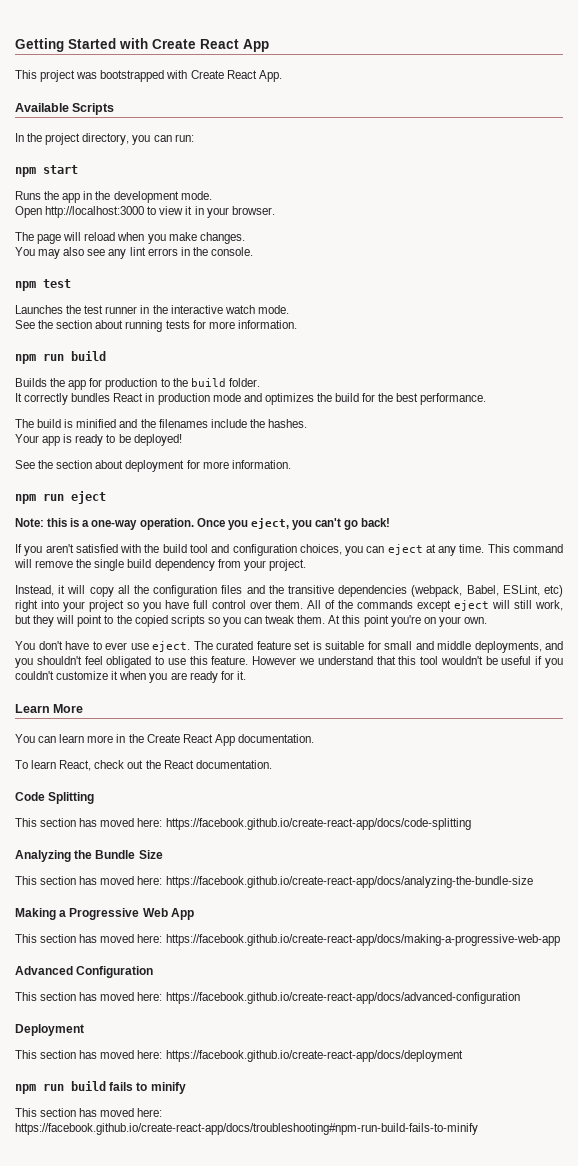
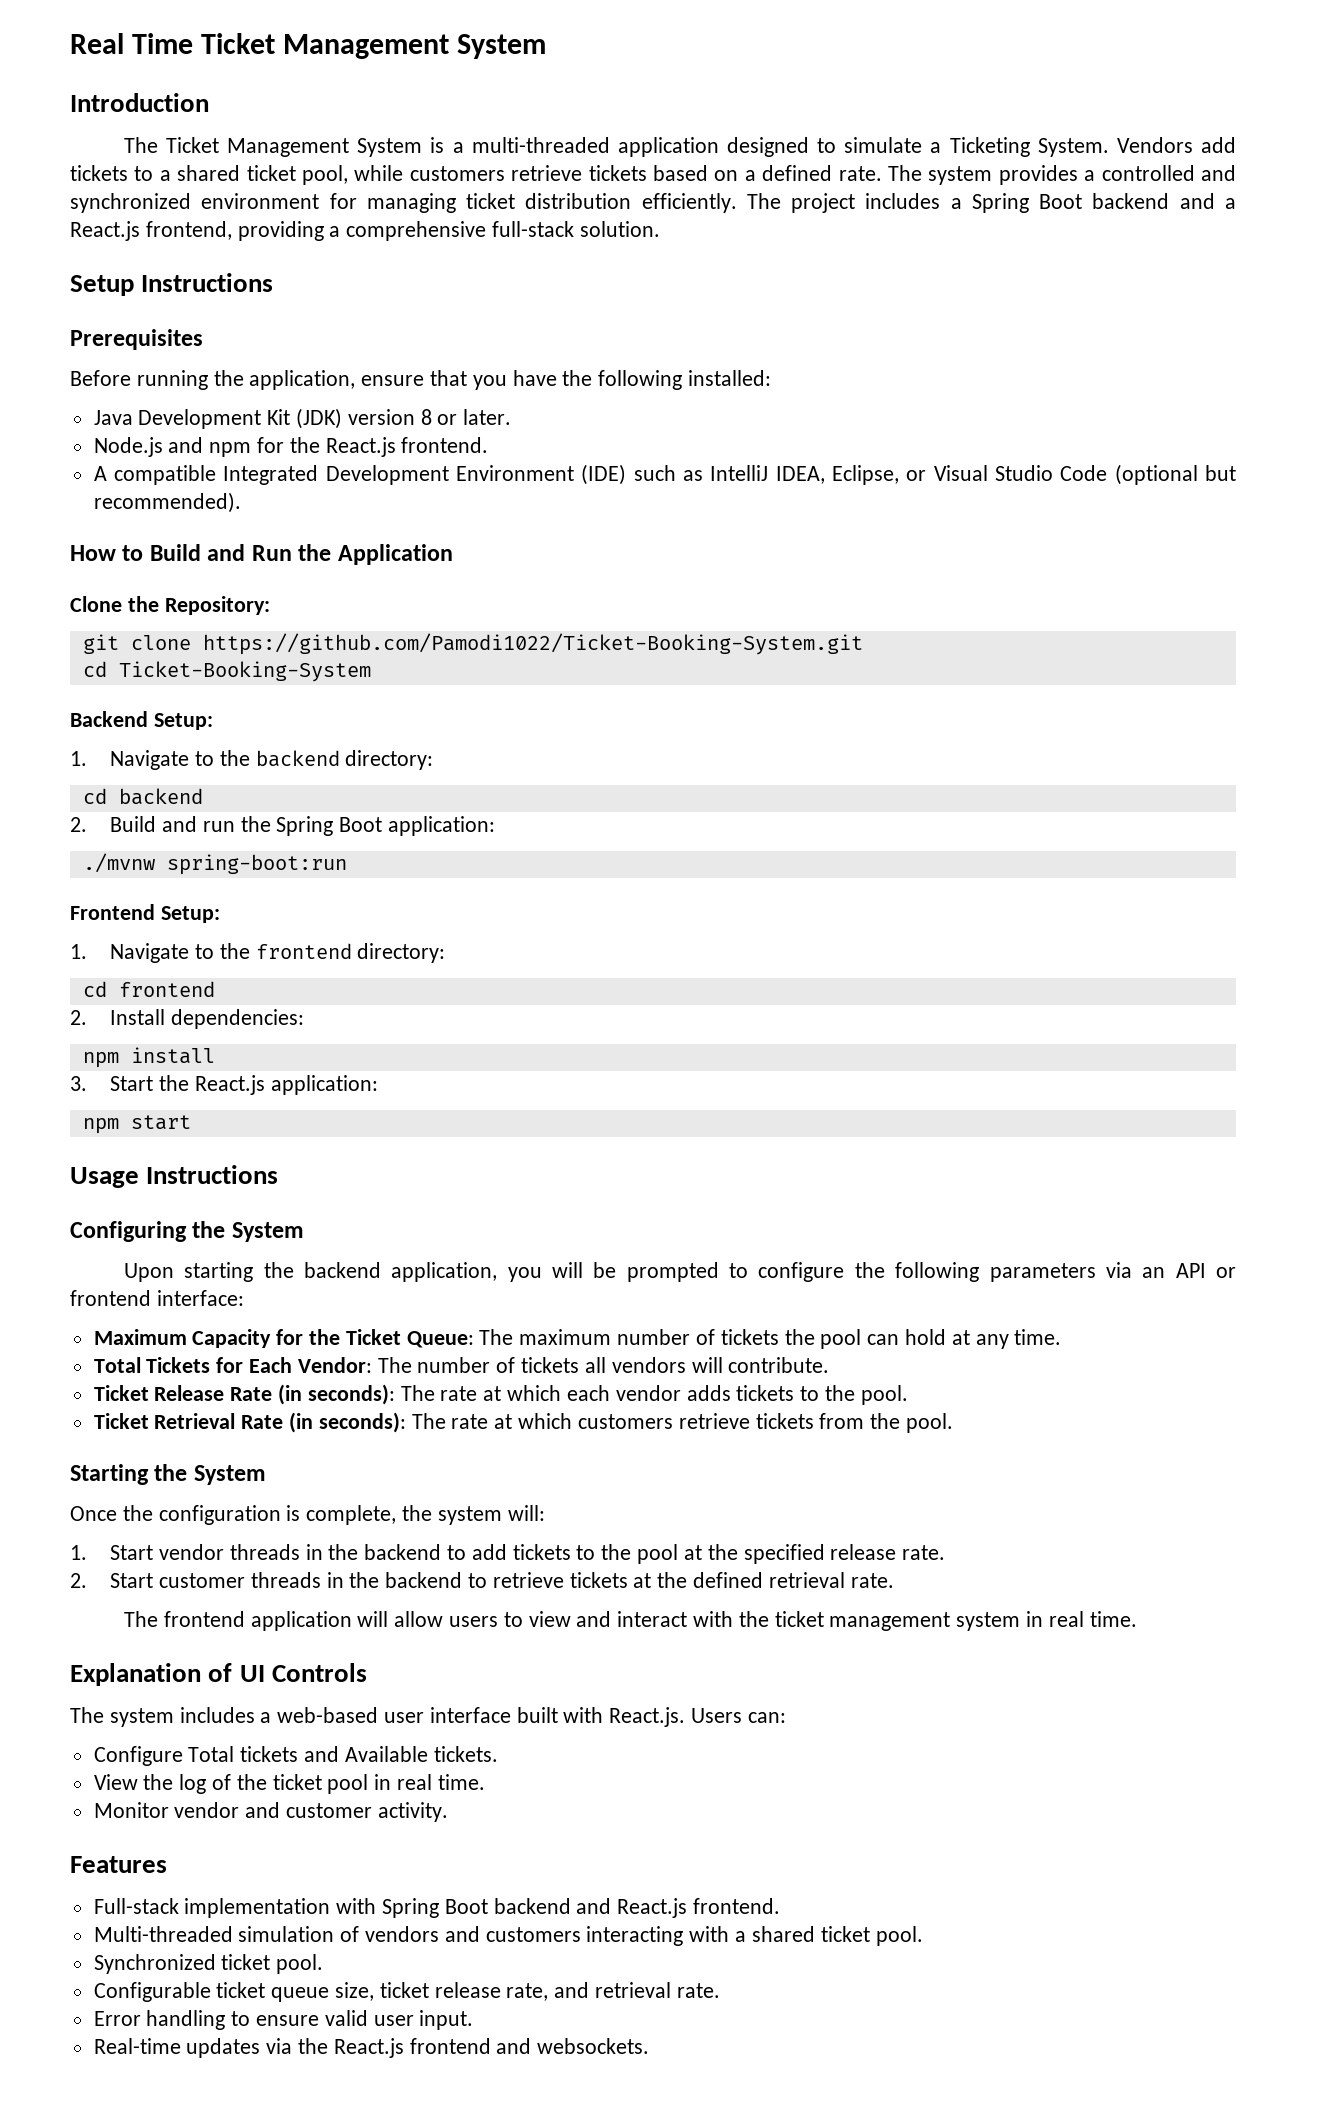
[15,38,269,52] [15,70,282,82] [15,103,115,115] [15,133,194,145] [15,165,78,177] [15,191,212,203] [15,206,275,218] [15,232,245,244] [15,247,253,259] [15,279,71,291] [15,305,289,314] [15,320,297,332] [15,351,106,364] [15,378,260,390] [15,393,487,405] [15,419,307,428] [15,434,182,446] [15,460,291,472] [15,491,106,504] [15,518,391,530] [15,544,563,556] [14,559,306,571] [15,585,563,597] [15,600,564,612] [15,615,487,627] [15,641,563,653] [15,656,563,668] [15,671,246,683] [15,704,84,713] [15,734,314,746] [15,760,272,771] [15,792,95,804] [15,818,471,830] [15,850,163,862] [15,876,533,888] [15,908,194,920] [15,934,560,946] [15,966,154,978] [15,992,520,1004] [15,1024,84,1036] [15,1050,463,1062] [15,1081,186,1094] [15,1108,163,1117] [15,1123,478,1135] Getting Started with Create React App // This project was bootstrapped with Create React App. // Available Scripts // In the project directory, you can run: // npm start // Runs the app in the development mode. // Open http://localhost:3000 to view it in your browser. // The page will reload when you make changes. // You may also see any lint errors in the console. // npm test // Launches the test runner in the interactive watch mode. // See the section about running tests for more information. // npm run build // Builds the app for production to the build folder. // It correctly bundles React in production mode and optimizes the build for the best performance. // The build is minified and the filenames include the hashes. // Your app is ready to be deployed! // See the section about deployment for more information. // npm run eject // Note: this is a one-way operation. Once you eject, you can't go back! // If you aren't satisfied with the build tool and configuration choices, you can eject at any time. This command will remove the single build dependency from your project. // Instead, it will copy all the configuration files and the transitive dependencies (webpack, Babel, ESLint, etc) right into your project so you have full control over them. All of the commands except eject will still work, but they will point to the copied scripts so you can tweak them. At this point you're on your own. // You don't have to ever use eject. The curated feature set is suitable for small and middle deployments, and you shouldn't feel obligated to use this feature. However we understand that this tool wouldn't be useful if you couldn't customize it when you are ready for it. // Learn More // You can learn more in the Create React App documentation. // To learn React, check out the React documentation. // Code Splitting // This section has moved here: https://facebook.github.io/create-react-app/docs/code-splitting // Analyzing the Bundle Size // This section has moved here: https://facebook.github.io/create-react-app/docs/analyzing-the-bundle-size // Making a Progressive Web App // This section has moved here: https://facebook.github.io/create-react-app/docs/making-a-progressive-web-app // Advanced Configuration // This section has moved here: https://facebook.github.io/create-react-app/docs/advanced-configuration // Deployment // This section has moved here: https://facebook.github.io/create-react-app/docs/deployment // npm run build fails to minify // This section has moved here: https://facebook.github.io/create-react-app/docs/troubleshooting#npm-run-build-fails-to-minify -> [70,33,547,59] [70,93,209,112] [123,137,1236,157] [70,165,1236,185] [70,193,1236,213] [70,221,660,241] [70,273,274,296] [70,329,203,350] [70,370,772,390] [93,408,512,429] [93,437,489,457] [93,464,1236,485] [93,492,241,513] [70,544,453,565] [70,596,270,615] [82,633,863,655] [82,661,371,682] [70,711,213,730] [70,750,434,770] [82,788,203,805] [70,816,496,836] [82,853,347,875] [70,904,220,923] [70,943,446,963] [82,981,215,997] [70,1009,305,1029] [82,1047,215,1068] [70,1075,378,1095] [82,1115,191,1134] [70,1165,279,1188] [70,1221,304,1242] [123,1262,1236,1282] [70,1290,244,1306] [93,1329,1062,1349] [93,1357,830,1373] [93,1384,908,1405] [93,1412,953,1433] [70,1464,266,1485] [70,1505,545,1525] [70,1544,946,1564] [70,1572,894,1588] [123,1611,1137,1631] [70,1663,367,1686] [70,1707,786,1727] [93,1746,498,1766] [93,1774,485,1794] [93,1802,448,1822] [70,1856,167,1873] [93,1898,781,1918] [93,1926,923,1946] [93,1954,324,1974] [93,1982,720,2002] [93,2010,474,2030] [93,2038,650,2058] Real Time Ticket Management System // Introduction // The Ticket Management System is a multi-threaded application designed to simulate a Ticketing System. Vendors add tickets to a shared ticket pool, while customers retrieve tickets based on a defined rate. The system provides a controlled and synchronized environment for managing ticket distribution efficiently. The project includes a Spring Boot backend and a React.js frontend, providing a comprehensive full-stack solution. // Setup Instructions // Prerequisites // Before running the application, ensure that you have the following installed: // Java Development Kit (JDK) version 8 or later. // Node.js and npm for the React.js frontend. // A compatible Integrated Development Environment (IDE) such as IntelliJ IDEA, Eclipse, or Visual Studio Code (optional but recommended). // How to Build and Run the Application // Clone the Repository: // git clone https://github.com/Pamodi1022/Ticket-Booking-System.git // cd Ticket-Booking-System // Backend Setup: // 1. Navigate to the backend directory: // cd backend // 2. Build and run the Spring Boot application: // ./mvnw spring-boot:run // Frontend Setup: // 1. Navigate to the frontend directory: // cd frontend // 2. Install dependencies: // npm install // 3. Start the React.js application: // npm start // Usage Instructions // Configuring the System // Upon starting the backend application, you will be prompted to configure the following parameters via an API or frontend interface: // Maximum Capacity for the Ticket Queue: The maximum number of tickets the pool can hold at any time. // Total Tickets for Each Vendor: The number of tickets all vendors will contribute. // Ticket Release Rate (in seconds): The rate at which each vendor adds tickets to the pool. // Ticket Retrieval Rate (in seconds): The rate at which customers retrieve tickets from the pool. // Starting the System // Once the configuration is complete, the system will: // 1. Start vendor threads in the backend to add tickets to the pool at the specified release rate. // 2. Start customer threads in the backend to retrieve tickets at the defined retrieval rate. // The frontend application will allow users to view and interact with the ticket management system in real time. // Explanation of UI Controls // The system includes a web-based user interface built with React.js. Users can: // Configure Total tickets and Available tickets. // View the log of the ticket pool in real time. // Monitor vendor and customer activity. // Features // Full-stack implementation with Spring Boot backend and React.js frontend. // Multi-threaded simulation of vendors and customers interacting with a shared ticket pool. // Synchronized ticket pool. // Configurable ticket queue size, ticket release rate, and retrieval rate. // Error handling to ensure valid user input. // Real-time updates via the React.js frontend and websockets.

